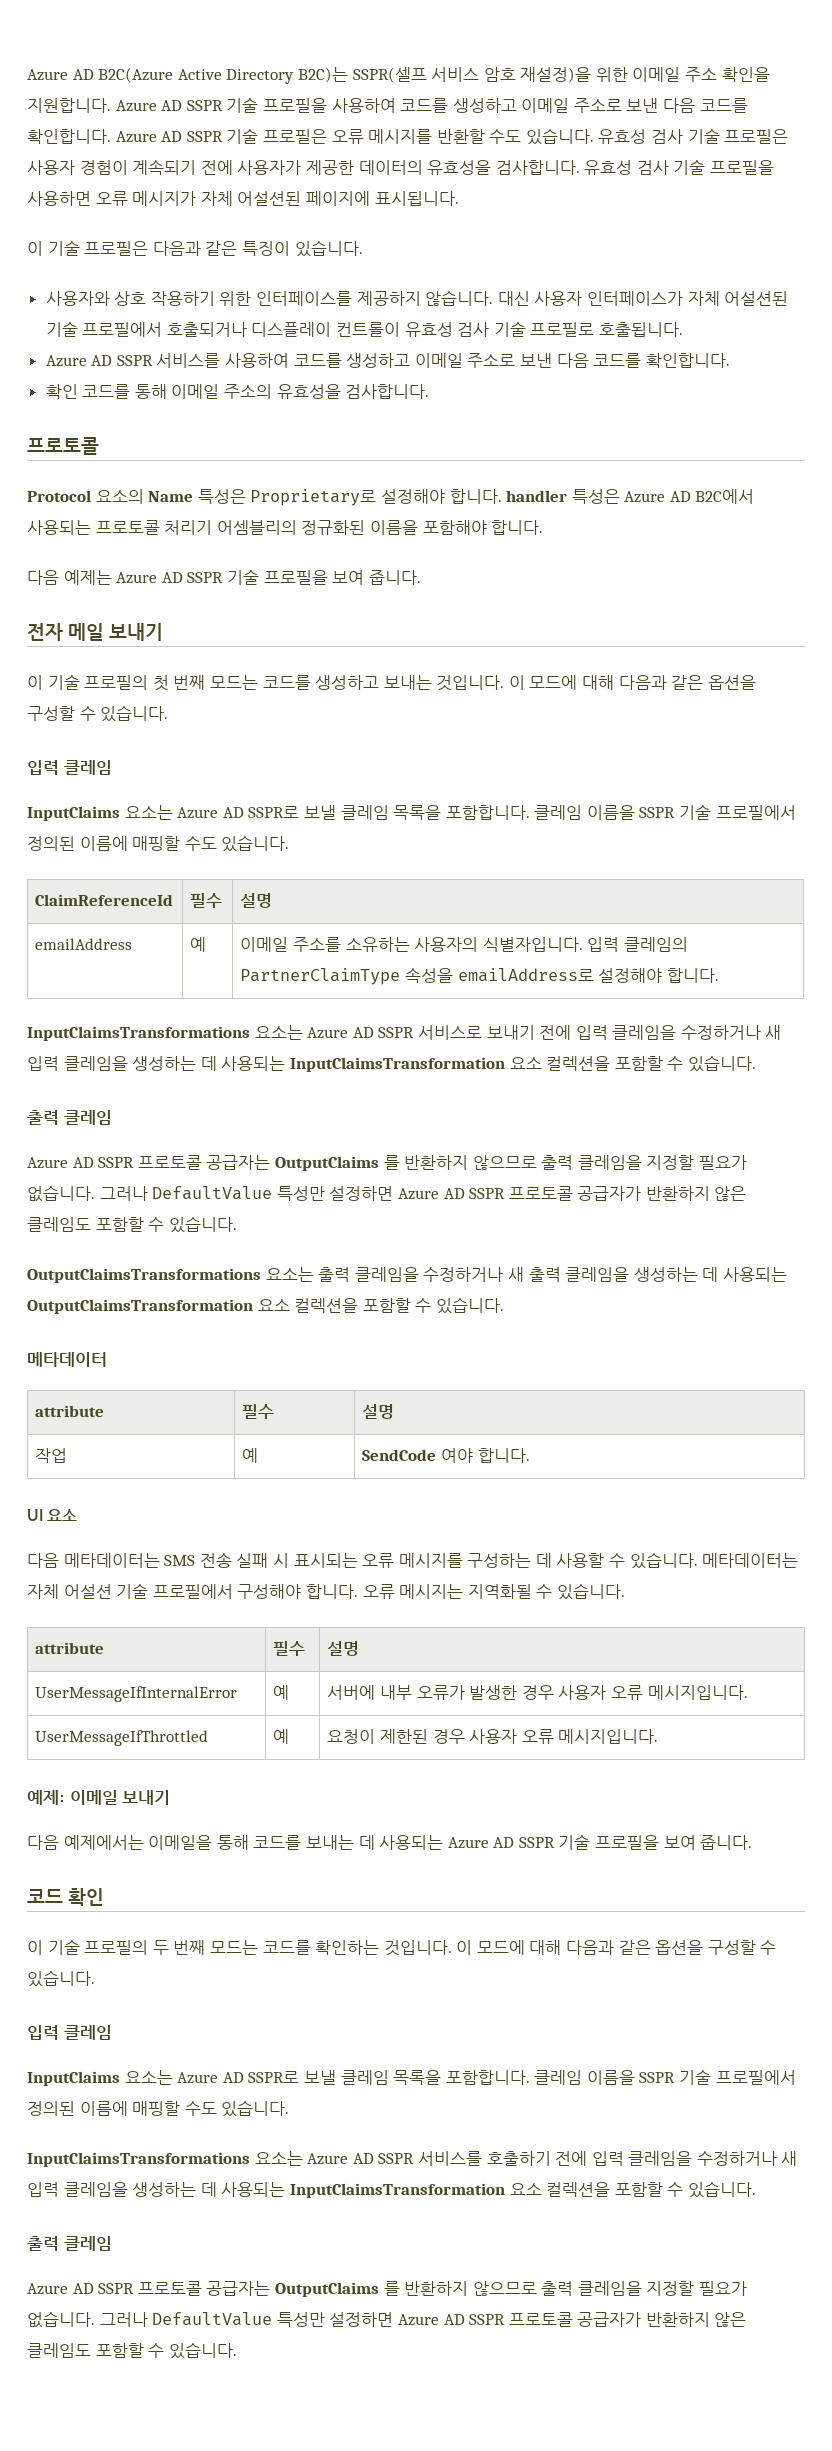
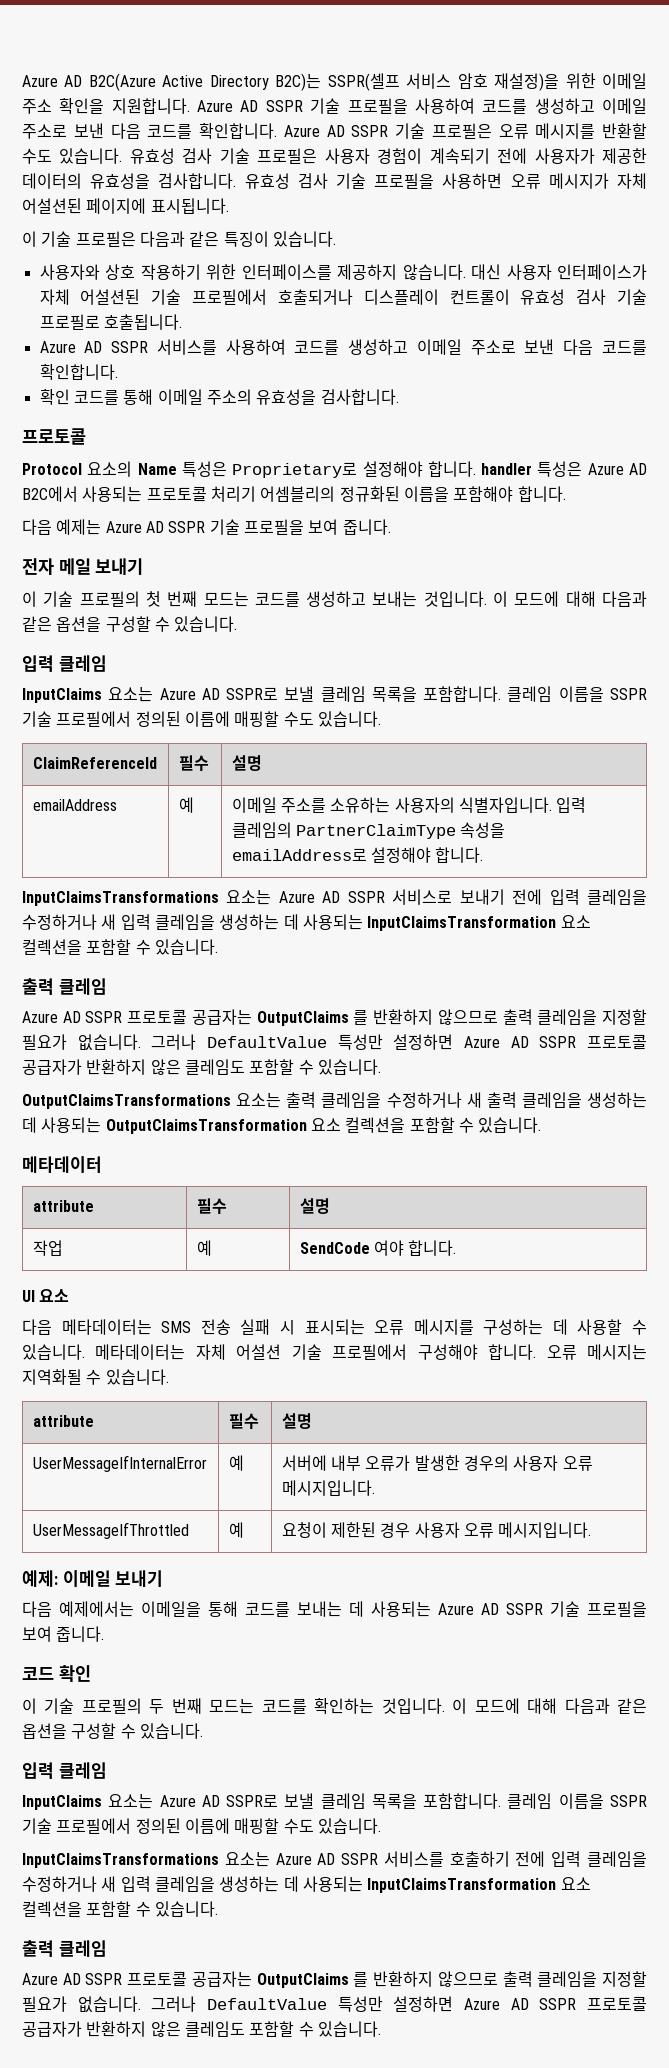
[521,1685,554,1700] 경우 -> [464,1455,510,1471] 경우의

